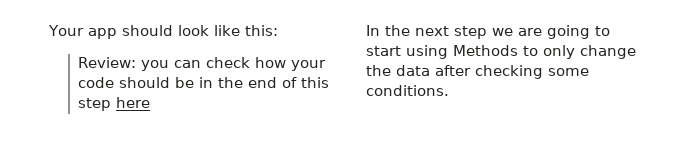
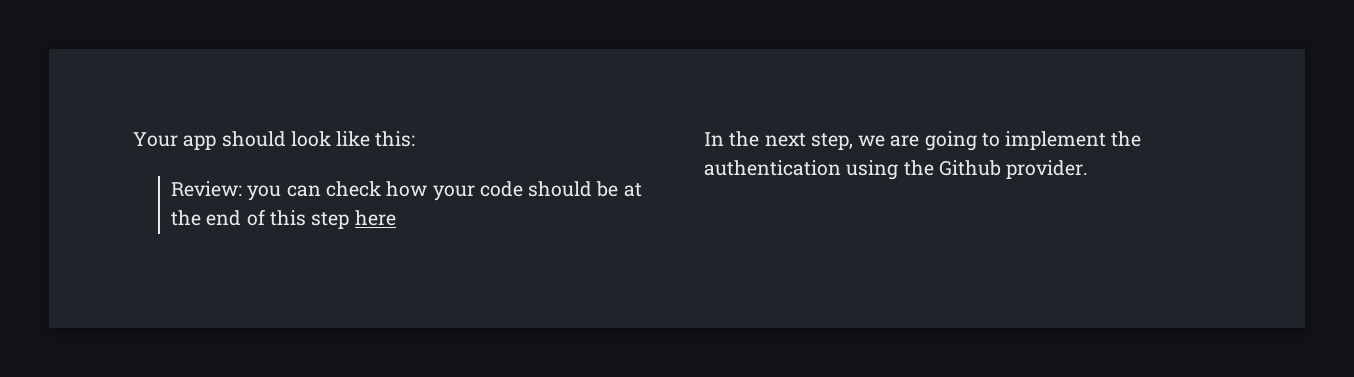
[199,77,214,88] in -> [623,183,642,197] at
[454,26,487,39] step -> [810,133,853,150] step,
[366,45,636,59] [366,65,589,79] [366,85,449,96] start using Methods to only change the data after checking some conditions. -> [1005,131,1142,150] [704,160,1089,180] implement the authentication using the Github provider.

